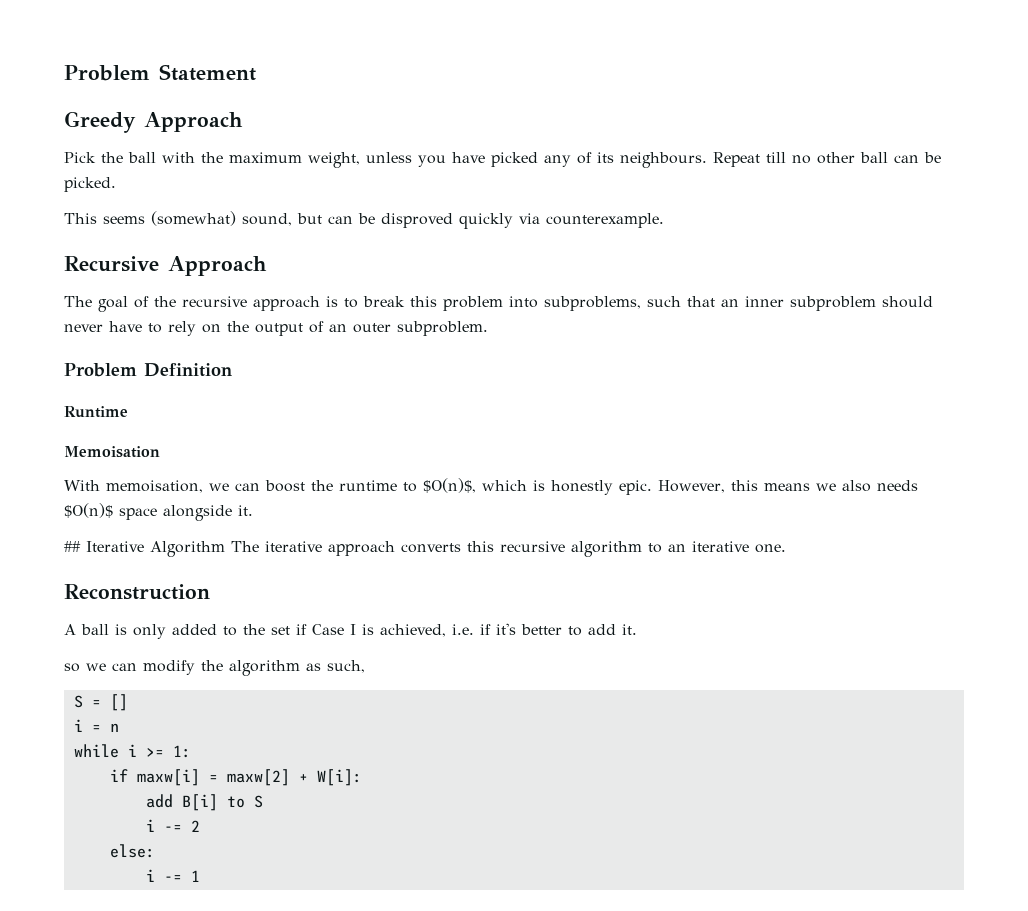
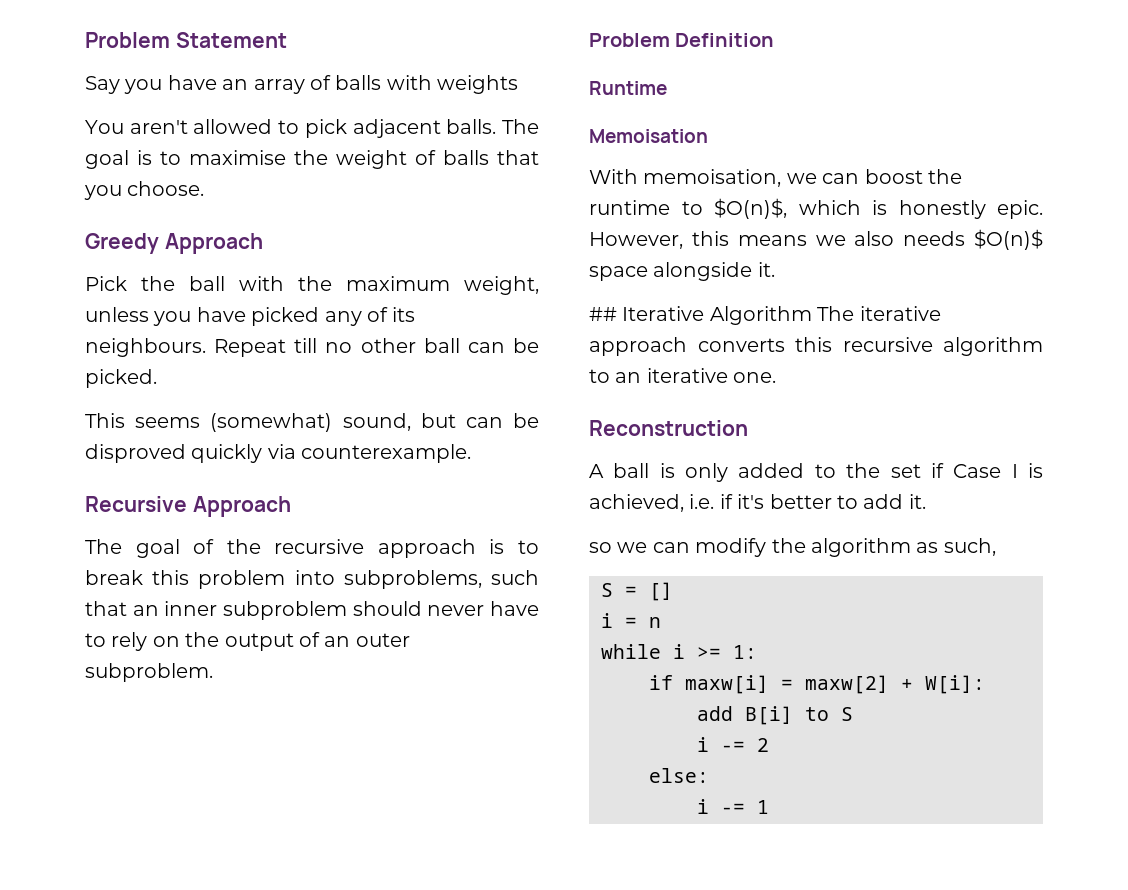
(256, 72) none -> [85,75,519,94] [85,119,539,138] [85,150,539,169] [84,181,205,200] // Say you have an array of balls with weights // You aren't allowed to pick adjacent balls. The goal is to maximise the weight of balls that you choose.

